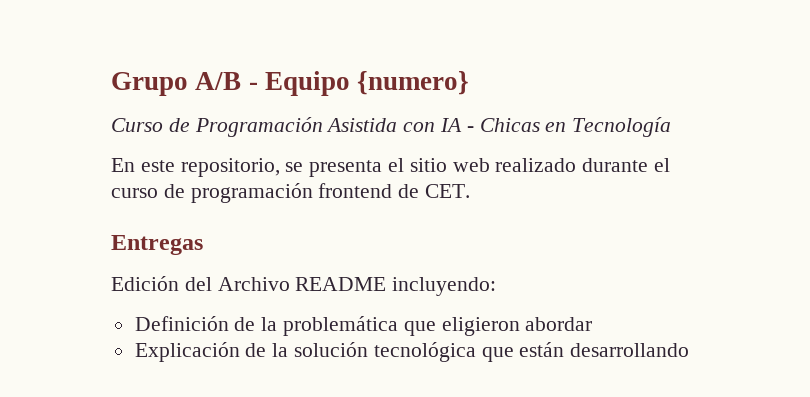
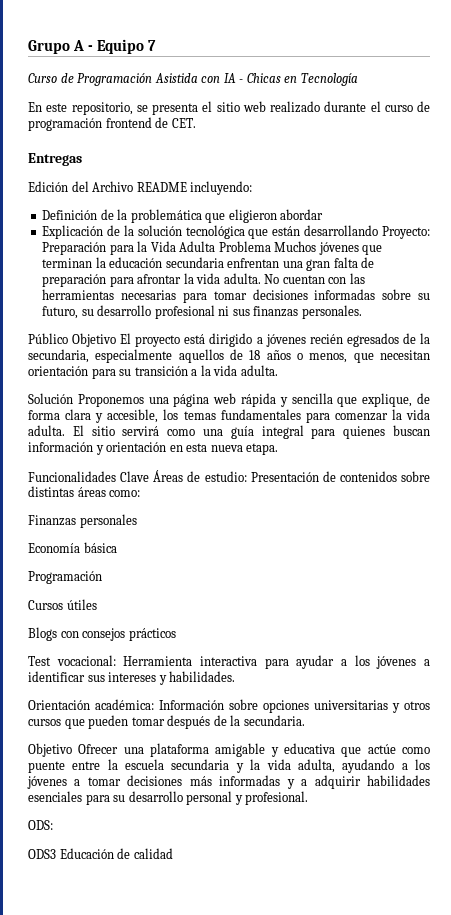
[195,72,242,90] A/B -> [72,40,84,51] A
[357,71,470,95] {numero} -> [147,40,156,51] 7
(690, 350) none -> [382,226,430,239] [42,241,383,255] [42,257,375,271] [42,273,365,287] [42,289,430,303] [42,305,362,319] [28,333,430,347] [28,349,430,363] [28,365,278,379] [28,393,431,407] [28,409,431,423] [28,425,431,439] [28,442,279,455] [28,470,430,482] [28,486,141,497] [28,514,137,528] [28,542,117,553] [28,571,102,584] [28,599,97,610] [28,627,176,641] [28,655,431,669] [28,671,236,685] [28,699,430,713] [28,715,305,729] [28,743,430,757] [28,759,431,773] [27,775,430,789] [28,791,309,805] [28,820,53,830] [28,848,173,859] Proyecto: Preparación para la Vida Adulta Problema Muchos jóvenes que terminan la educación secundaria enfrentan una gran falta de preparación para afrontar la vida adulta. No cuentan con las herramientas necesarias para tomar decisiones informadas sobre su futuro, su desarrollo profesional ni sus finanzas personales. // Público Objetivo El proyecto está dirigido a jóvenes recién egresados de la secundaria, especialmente aquellos de 18 años o menos, que necesitan orientación para su transición a la vida adulta. // Solución Proponemos una página web rápida y sencilla que explique, de forma clara y accesible, los temas fundamentales para comenzar la vida adulta. El sitio servirá como una guía integral para quienes buscan información y orientación en esta nueva etapa. // Funcionalidades Clave Áreas de estudio: Presentación de contenidos sobre distintas áreas como: // Finanzas personales // Economía básica // Programación // Cursos útiles // Blogs con consejos prácticos // Test vocacional: Herramienta interactiva para ayudar a los jóvenes a identificar sus intereses y habilidades. // Orientación académica: Información sobre opciones universitarias y otros cursos que pueden tomar después de la secundaria. // Objetivo Ofrecer una plataforma amigable y educativa que actúe como puente entre la escuela secundaria y la vida adulta, ayudando a los jóvenes a tomar decisiones más informadas y a adquirir habilidades esenciales para su desarrollo personal y profesional. // ODS: // ODS3 Educación de calidad

